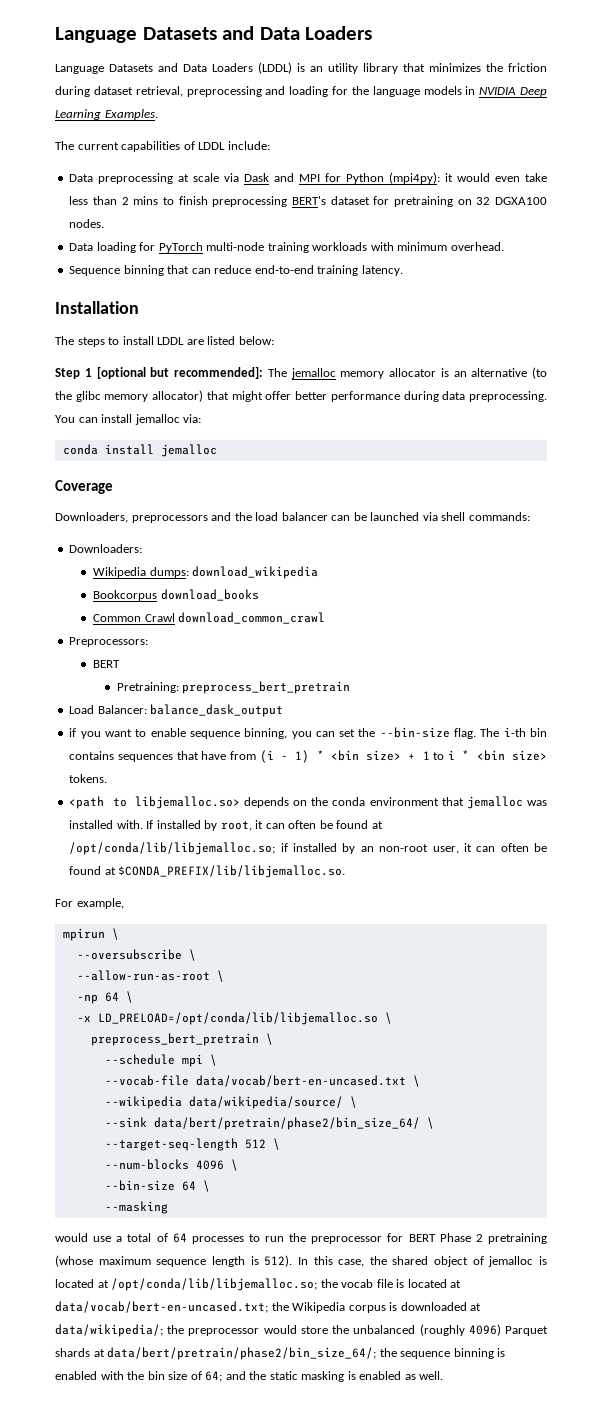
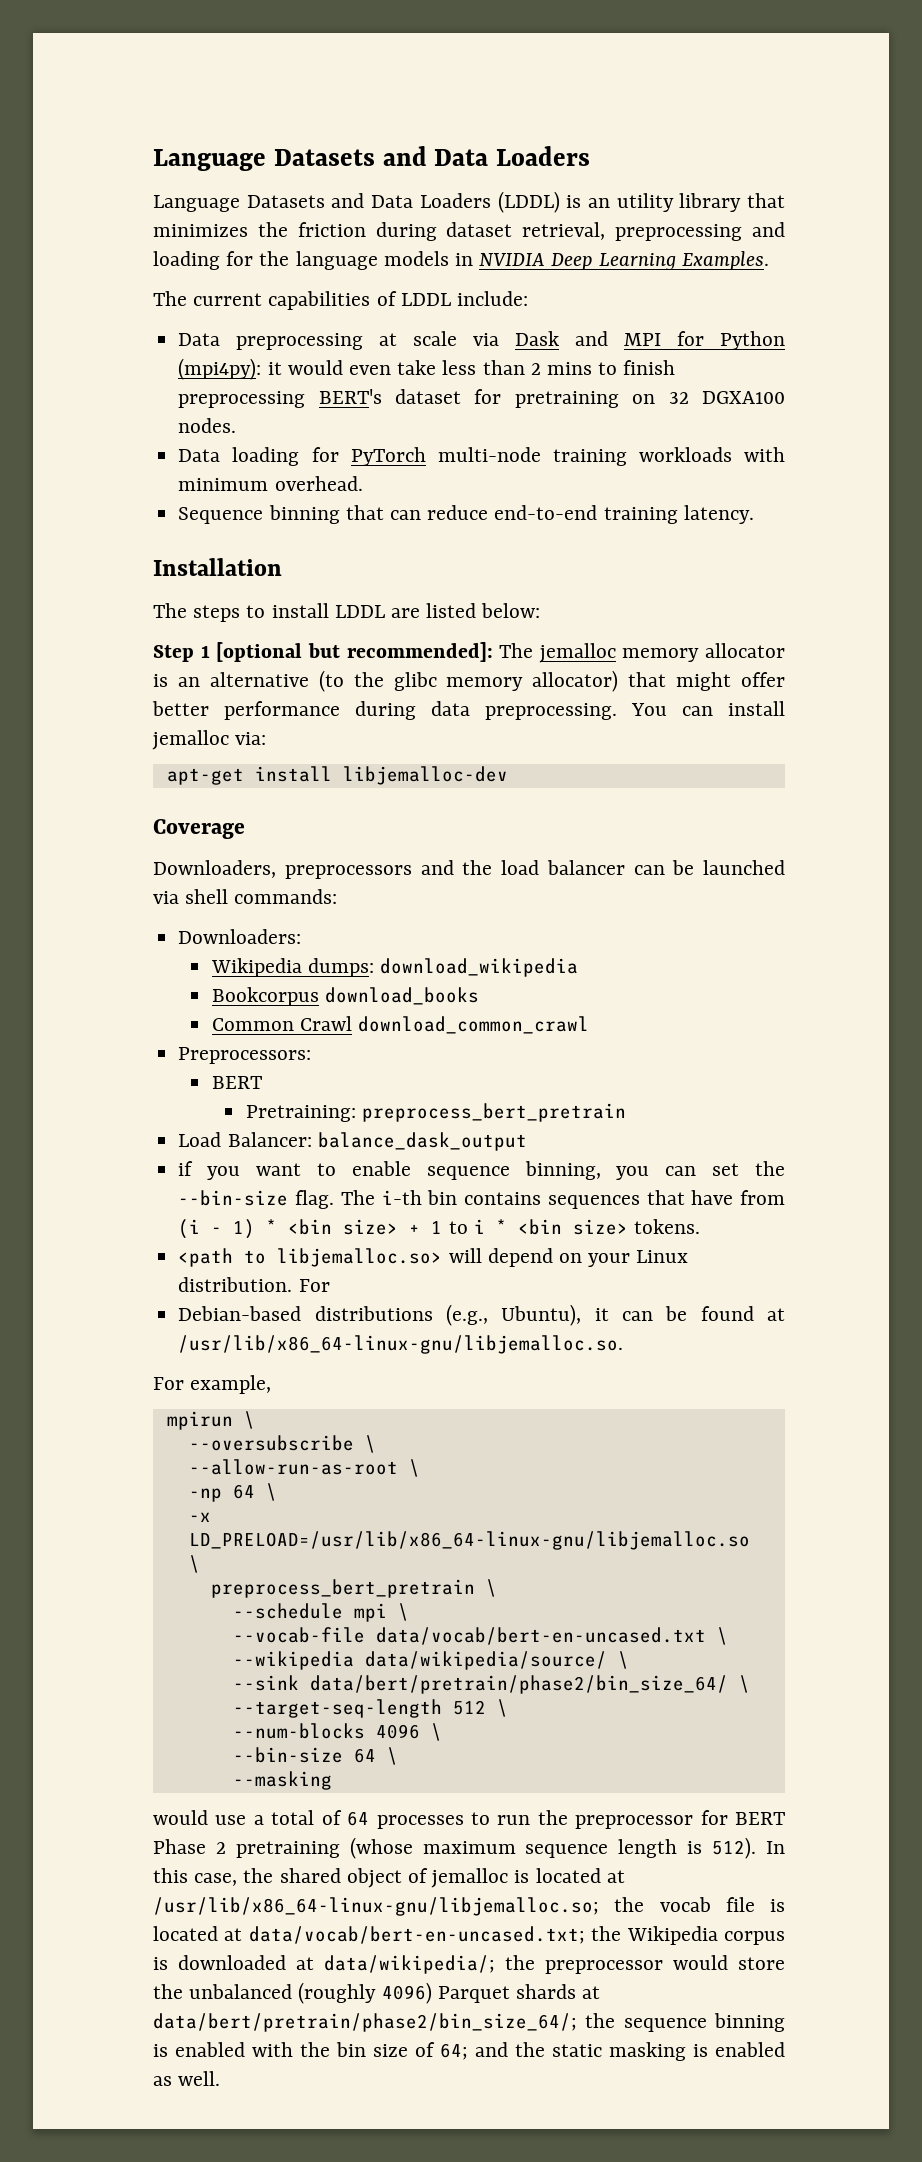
[62,444,217,457] conda install jemalloc -> [166,766,508,785] apt-get install libjemalloc-dev
[243,796,547,809] [69,820,383,831] [69,842,547,855] [69,865,346,878] depends on the conda environment that jemalloc was installed with. If installed by root, it can often be found at /opt/conda/lib/libjemalloc.so; if installed by an non-root user, it can often be found at $CONDA_PREFIX/lib/libjemalloc.so. -> [448,1248,689,1267] [178,1277,330,1292] [178,1304,785,1326] [178,1335,624,1354] will depend on your Linux distribution. For // Debian-based distributions (e.g., Ubuntu), it can be found at /usr/lib/x86_64-linux-gnu/libjemalloc.so.
[97,1012,378,1025] LD_PRELOAD=/opt/conda/lib/libjemalloc.so -> [188,1531,750,1550] LD_PRELOAD=/usr/lib/x86_64-linux-gnu/libjemalloc.so
[111,1278,318,1291] /opt/conda/lib/libjemalloc.so; -> [153,1897,599,1916] /usr/lib/x86_64-linux-gnu/libjemalloc.so;

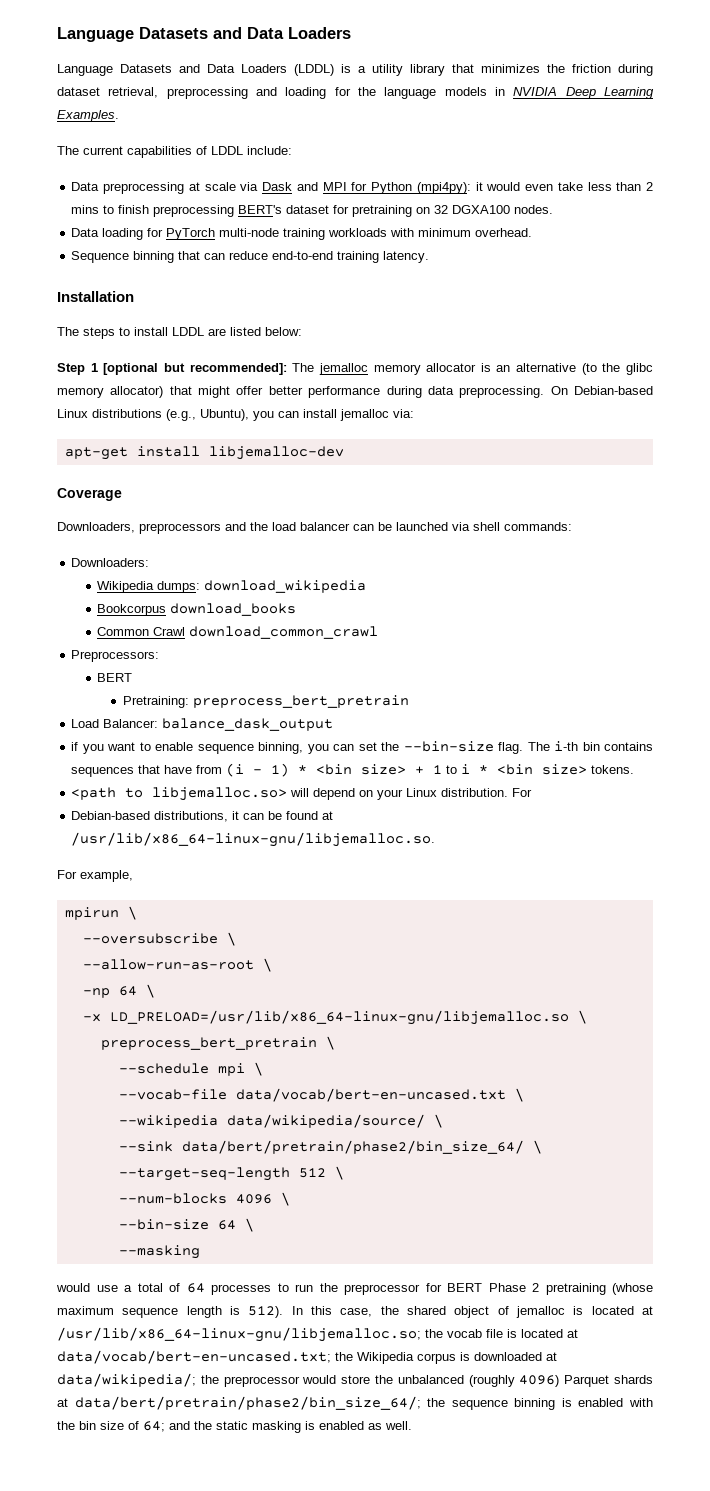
[587,198,610,208] an -> [358,66,366,73] a
[631,703,667,716] You -> [550,386,654,395] [57,409,274,421] On Debian-based Linux distributions (e.g., Ubuntu), you
[314,1304,582,1326] distributions (e.g., Ubuntu), -> [154,811,229,822] distributions,

